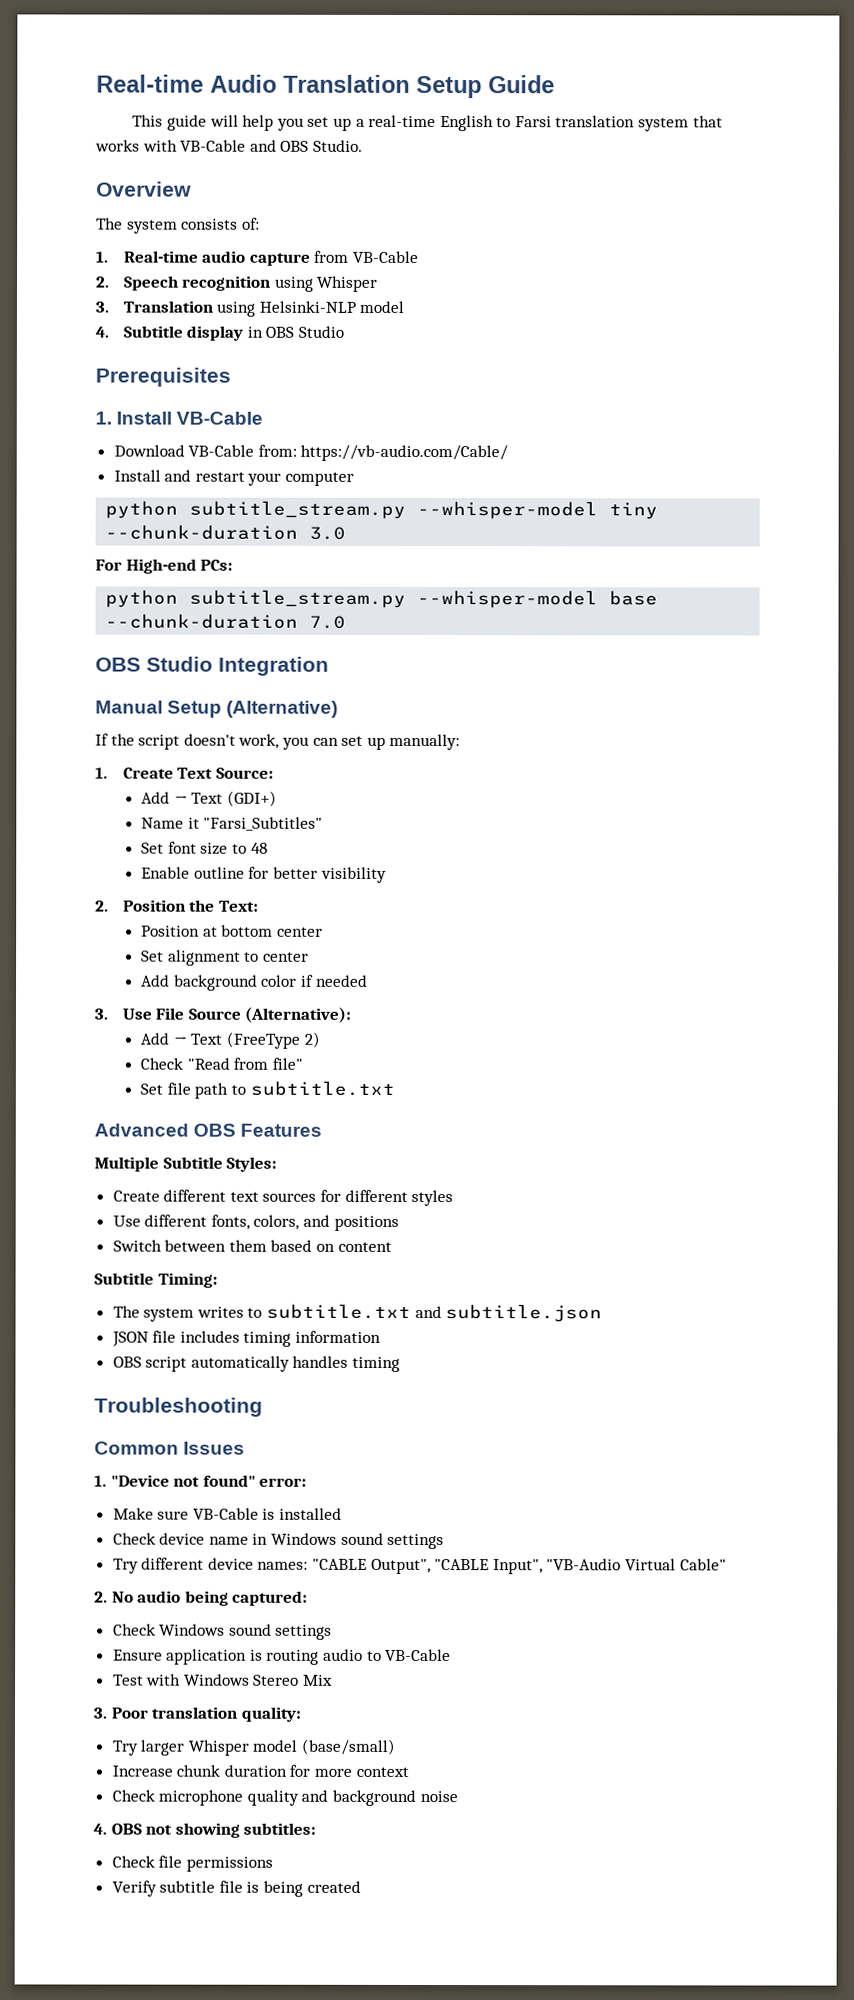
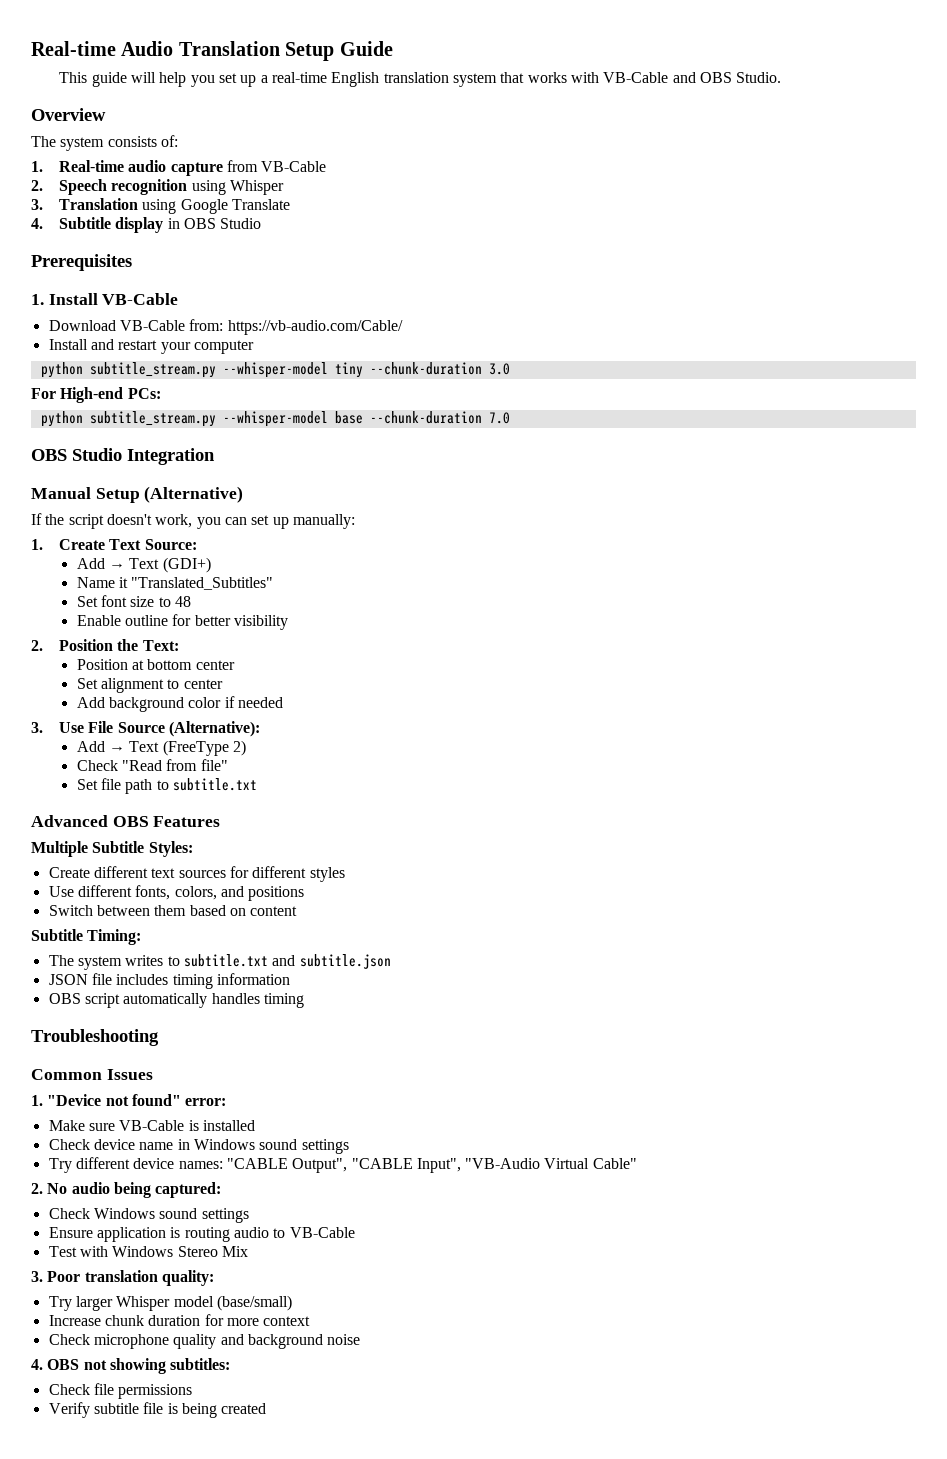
[496,116,552,128] to Farsi -> (380, 79) none
[258,300,405,313] Helsinki-NLP model -> [180,199,290,214] Google Translate
[203,816,324,831] "Farsi_Subtitles" -> [131,577,274,590] "Translated_Subtitles"

